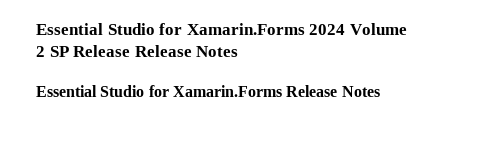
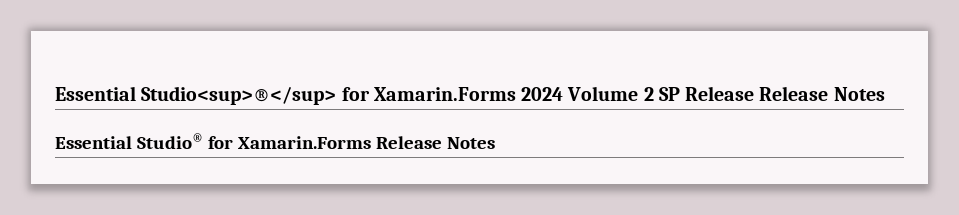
[36,23,155,35] Essential Studio -> [55,86,337,105] Essential Studio<sup>®</sup>
[100,85,145,97] Studio -> [136,133,203,149] Studio®

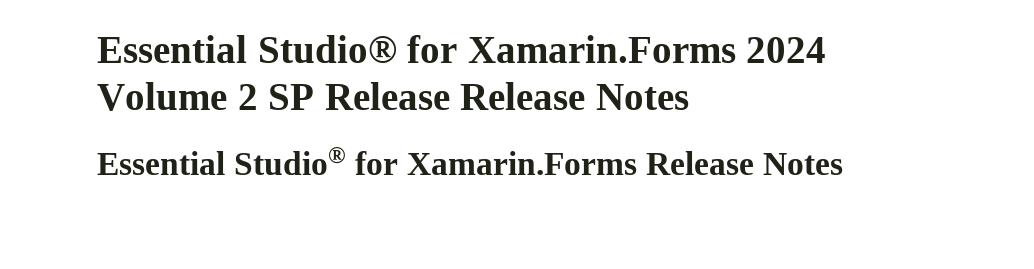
[55,86,337,105] Essential Studio<sup>®</sup> -> [97,35,397,63] Essential Studio®

